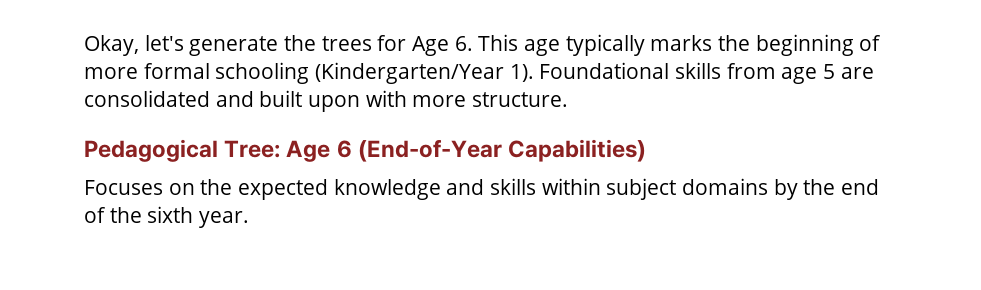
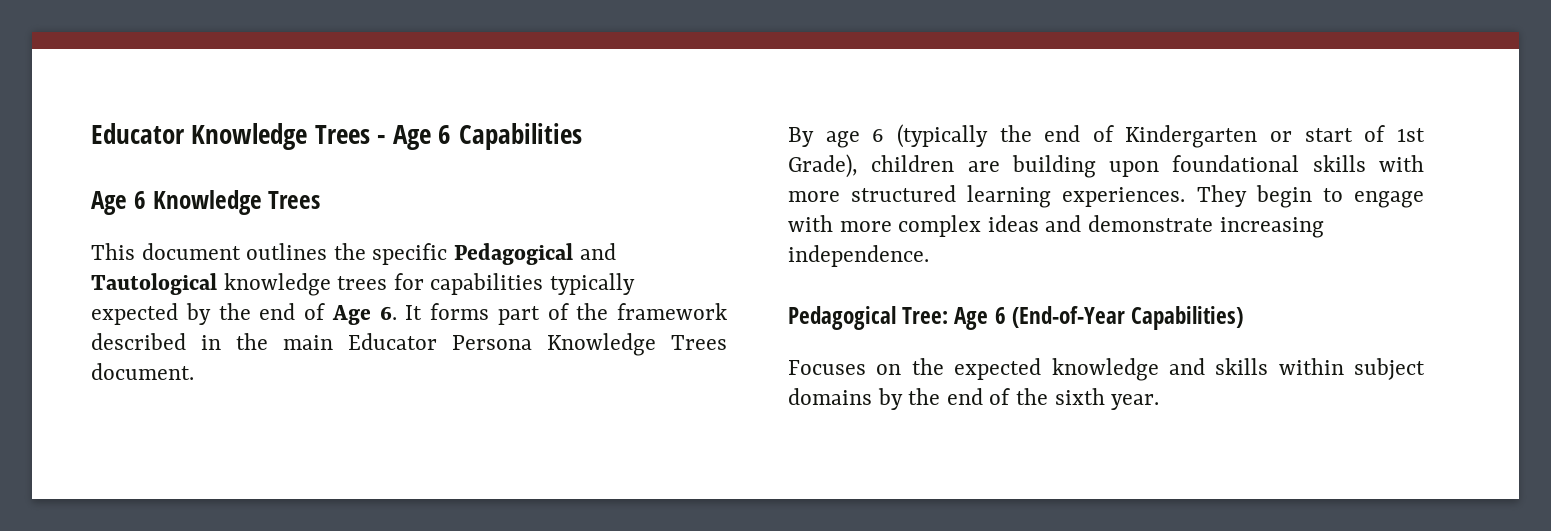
[84,34,882,56] [84,62,874,84] [84,90,569,112] Okay, let's generate the trees for Age 6. This age typically marks the beginning of more formal schooling (Kindergarten/Year 1). Foundational skills from age 5 are consolidated and built upon with more structure. -> [91,123,582,150] [91,190,321,215] [91,243,616,265] [91,273,636,296] [91,303,727,325] [91,333,727,356] [91,363,194,380] [788,124,1425,148] [788,154,1424,178] [788,185,1424,208] [788,215,1324,238] [788,245,929,267] Educator Knowledge Trees - Age 6 Capabilities // Age 6 Knowledge Trees // This document outlines the specific Pedagogical and Tautological knowledge trees for capabilities typically expected by the end of Age 6. It forms part of the framework described in the main Educator Persona Knowledge Trees document. // By age 6 (typically the end of Kindergarten or start of 1st Grade), children are building upon foundational skills with more structured learning experiences. They begin to engage with more complex ideas and demonstrate increasing independence.

